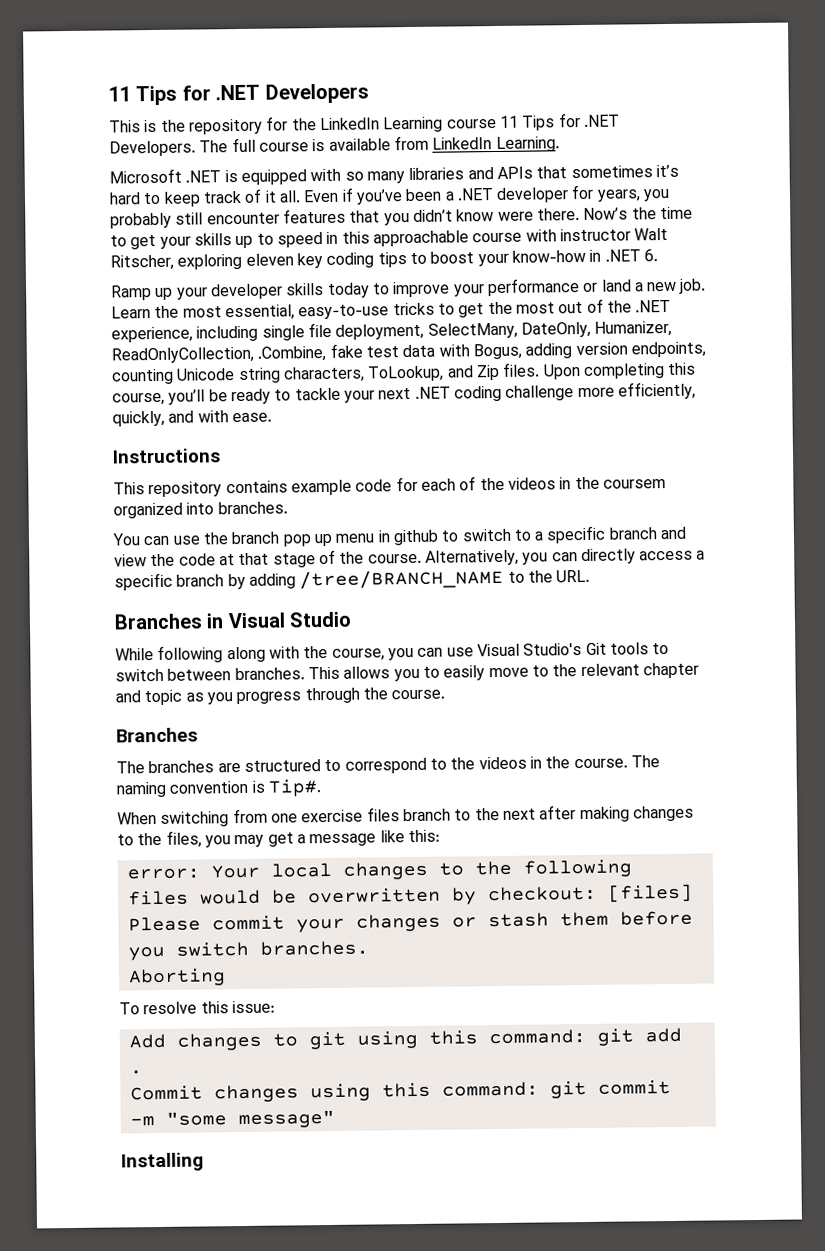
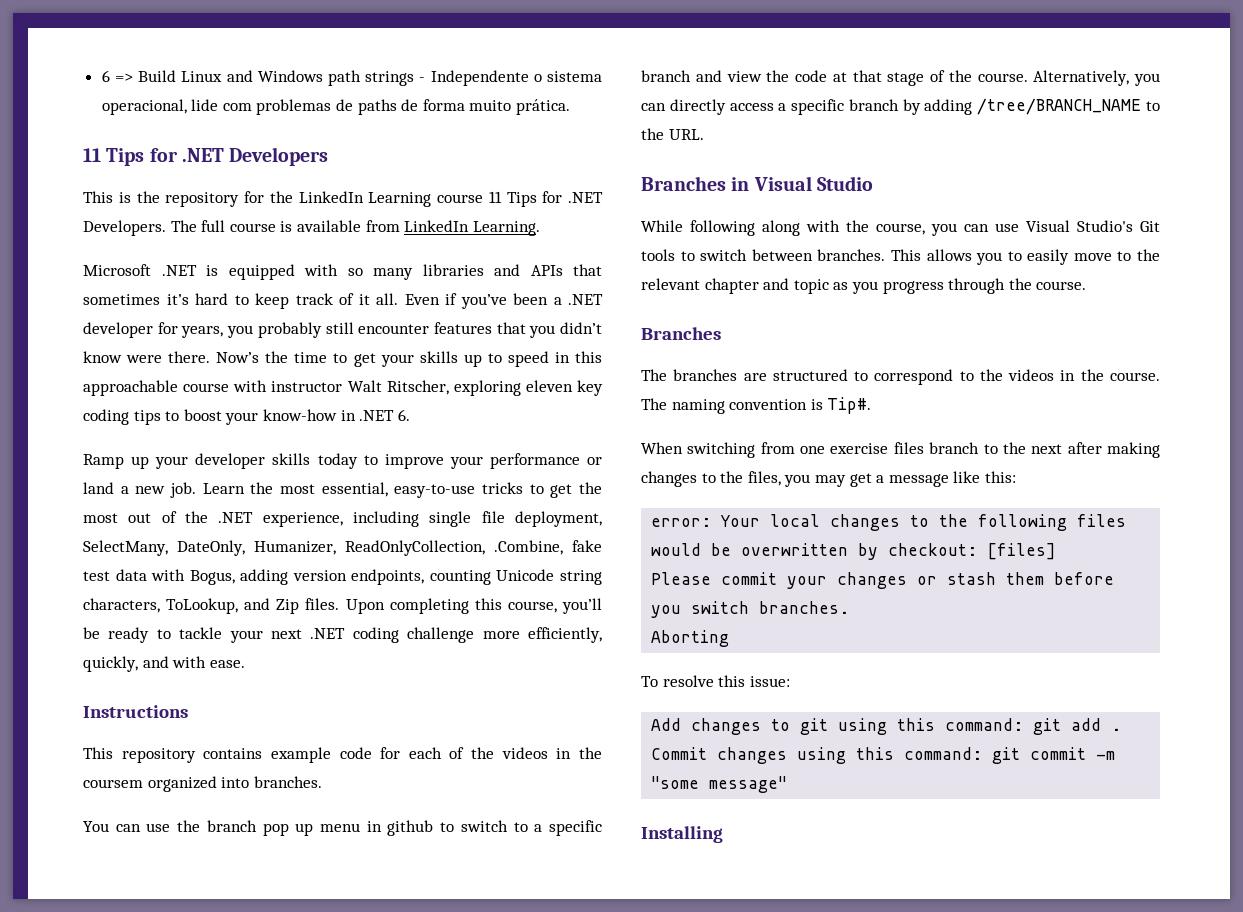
(108, 94) none -> [101,70,602,86] [101,99,571,115] 6 => Build Linux and Windows path strings - Independente o sistema operacional, lide com problemas de paths de forma muito prática. //

